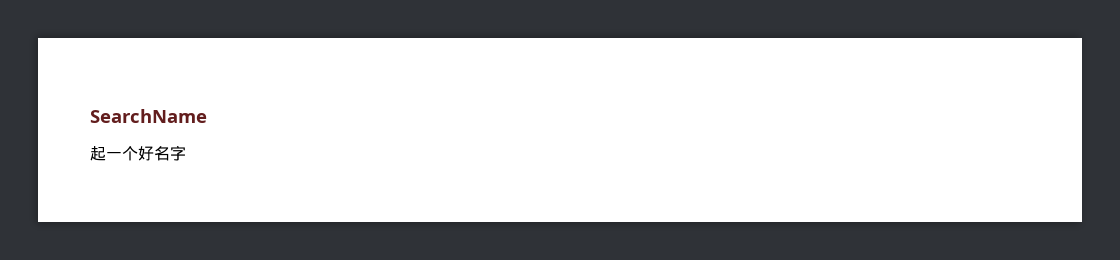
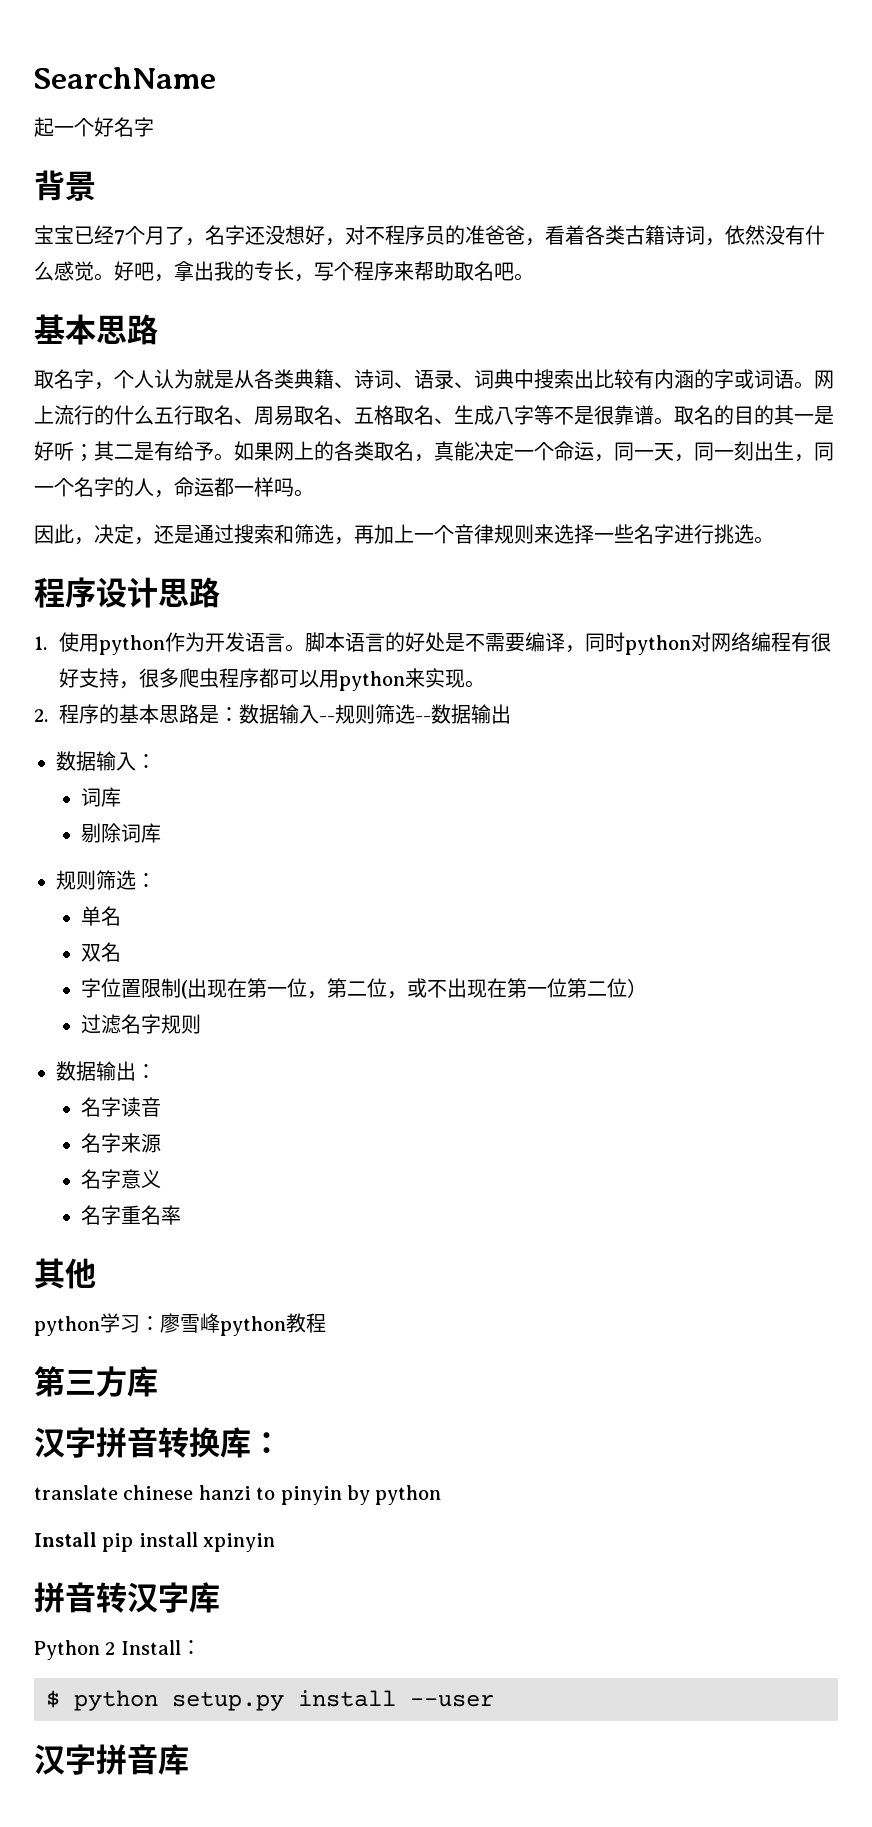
(186, 153) none -> [34,170,96,201] [34,225,825,246] [34,261,534,282] [34,314,158,345] [34,369,834,390] [34,405,834,426] [34,441,834,462] [34,477,314,498] [34,524,774,545] [34,577,220,608] [34,632,832,655] [59,668,486,691] [34,704,512,724] [56,751,156,771] [81,787,122,807] [81,823,162,843] [56,870,156,890] [81,906,122,926] [81,942,122,962] [81,978,648,999] [81,1014,202,1034] [56,1061,156,1081] [81,1097,162,1117] [81,1133,162,1153] [81,1169,162,1189] [81,1205,182,1225] [34,1258,96,1289] [34,1313,326,1336] [34,1366,158,1397] [34,1427,282,1458] [34,1485,442,1505] [34,1532,276,1552] [34,1582,220,1613] [34,1640,201,1660] [46,1690,494,1711] [34,1744,189,1775] // 背景 // 宝宝已经7个月了，名字还没想好，对不程序员的准爸爸，看着各类古籍诗词，依然没有什么感觉。好吧，拿出我的专长，写个程序来帮助取名吧。 // 基本思路 // 取名字，个人认为就是从各类典籍、诗词、语录、词典中搜索出比较有内涵的字或词语。网上流行的什么五行取名、周易取名、五格取名、生成八字等不是很靠谱。取名的目的其一是好听；其二是有给予。如果网上的各类取名，真能决定一个命运，同一天，同一刻出生，同一个名字的人，命运都一样吗。 // 因此，决定，还是通过搜索和筛选，再加上一个音律规则来选择一些名字进行挑选。 // 程序设计思路 // 1.使用python作为开发语言。脚本语言的好处是不需要编译，同时python对网络编程有很好支持，很多爬虫程序都可以用python来实现。 // 2.程序的基本思路是：数据输入--规则筛选--数据输出 // 数据输入： // 词库 // 剔除词库 // 规则筛选： // 单名 // 双名 // 字位置限制(出现在第一位，第二位，或不出现在第一位第二位） // 过滤名字规则 // 数据输出： // 名字读音 // 名字来源 // 名字意义 // 名字重名率 // 其他 // python学习：廖雪峰python教程 // 第三方库 // 汉字拼音转换库： // translate chinese hanzi to pinyin by python // Install pip install xpinyin // 拼音转汉字库 // Python 2 Install： // $ python setup.py install --user // 汉字拼音库

